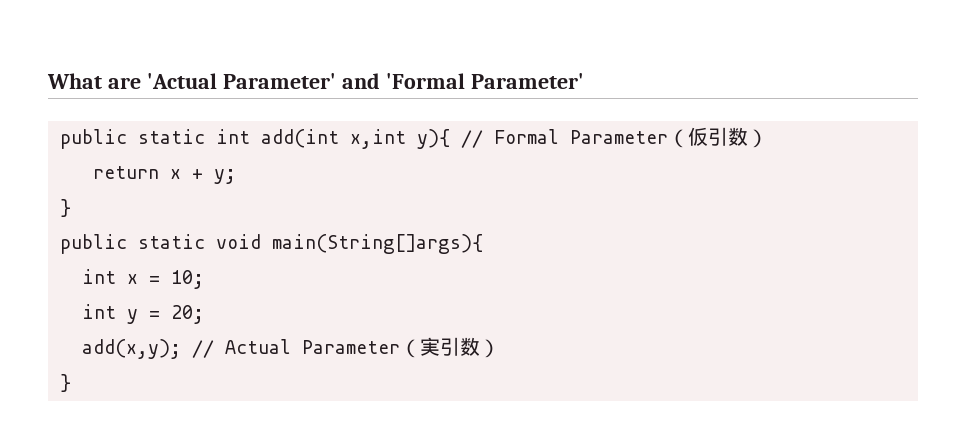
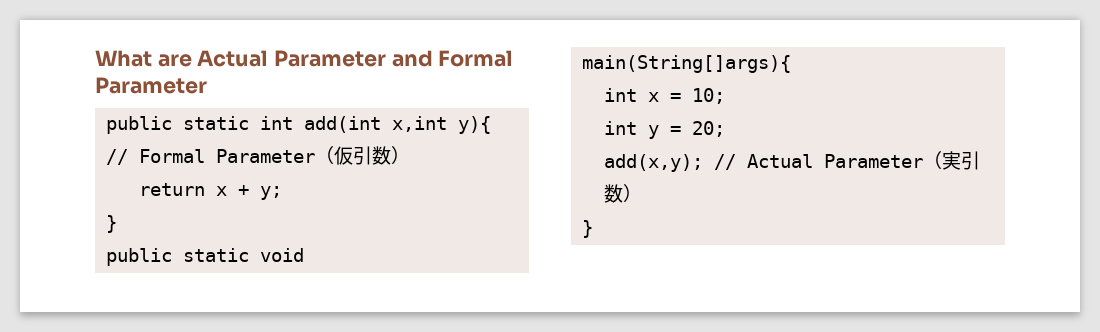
[146,73,584,89] 'Actual Parameter' and 'Formal Parameter' -> [197,50,514,67] [95,77,207,94] Actual Parameter and Formal Parameter

